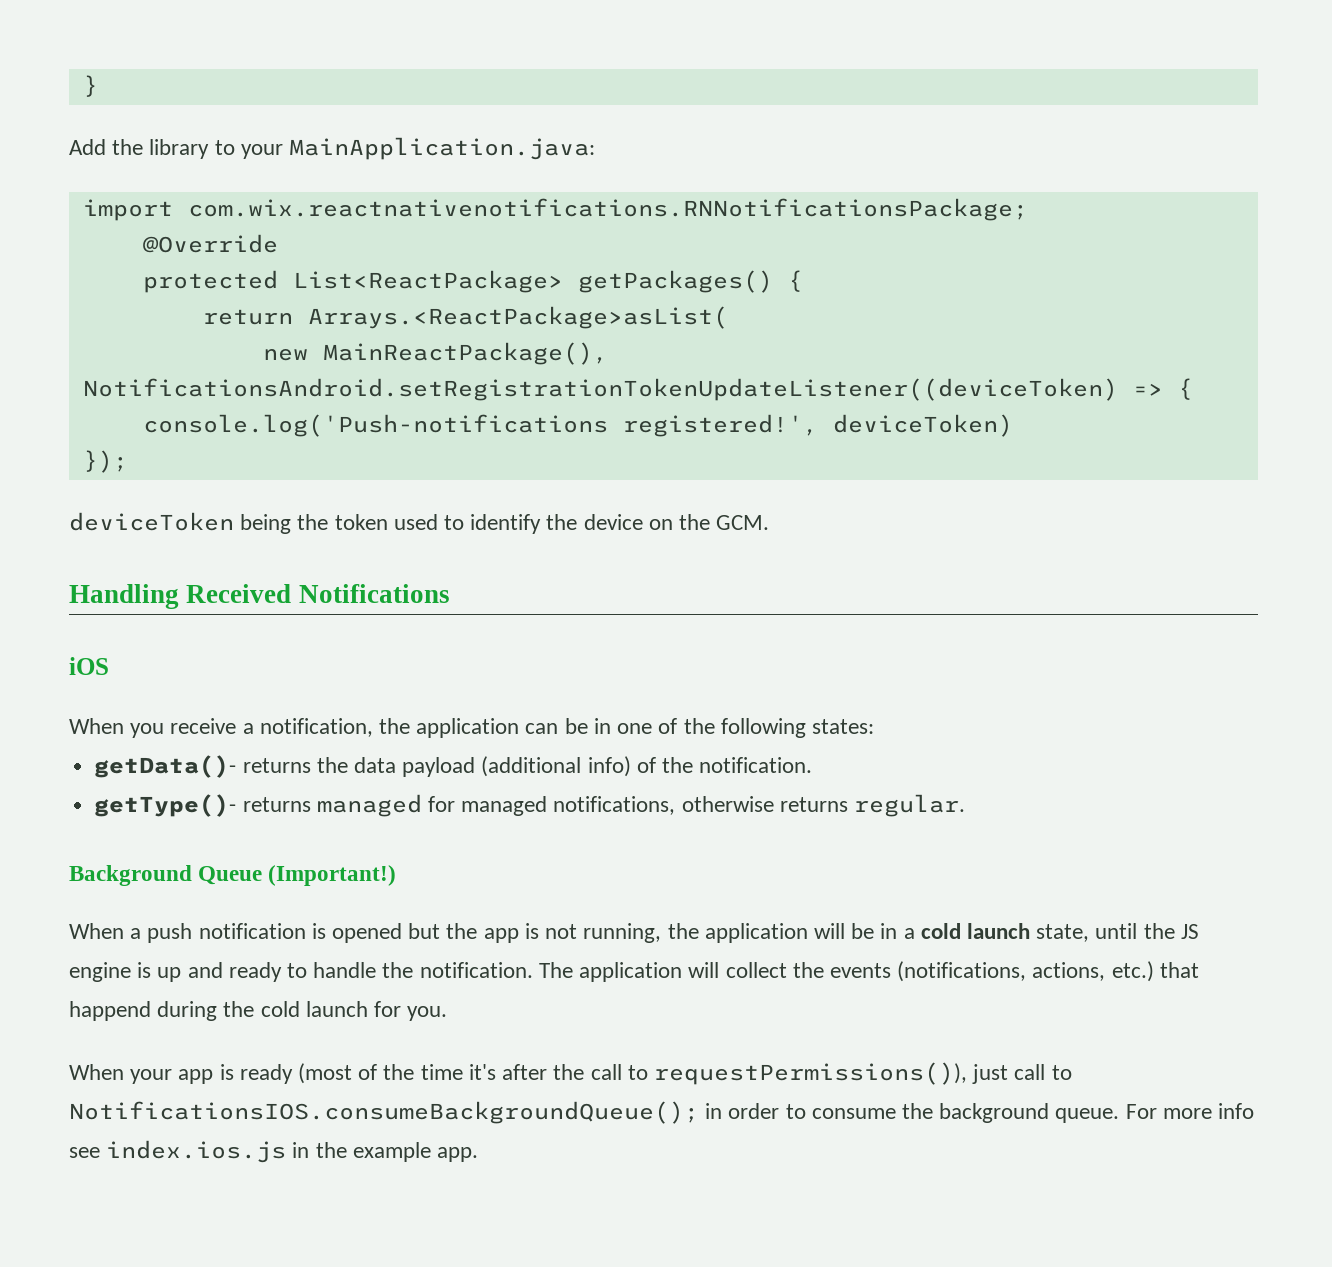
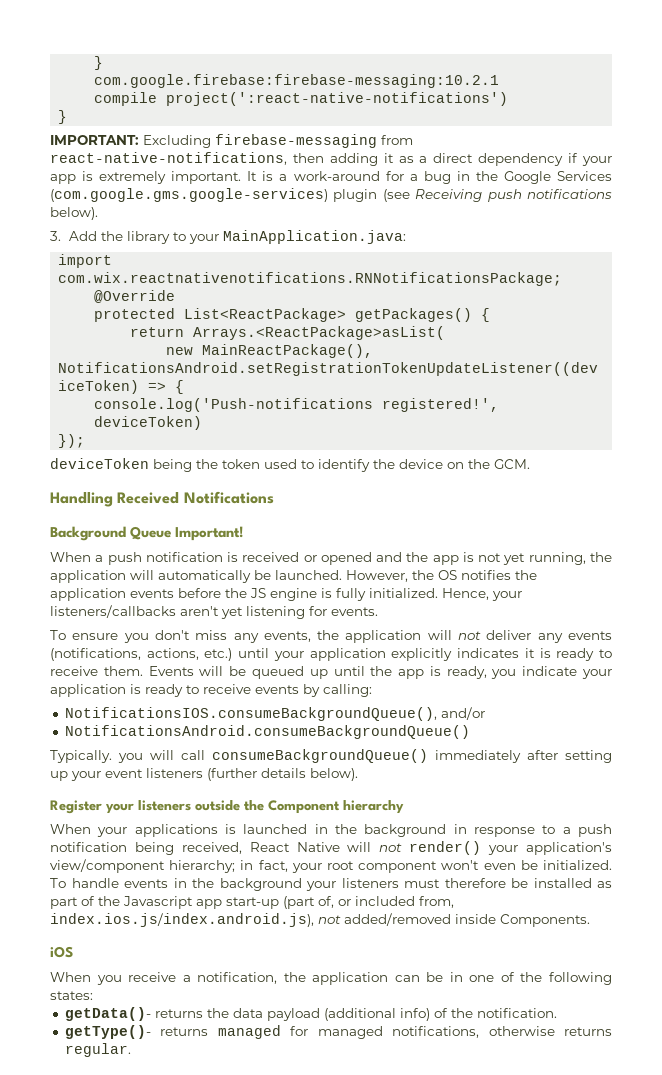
[82,75,98,97] } // -> [94,56,104,70] [94,74,500,88] [94,92,509,106] [58,110,68,124] [50,134,413,148] [50,152,613,166] [50,171,612,184] [50,188,612,202] [50,207,98,220] [50,231,61,241] } // com.google.firebase:firebase-messaging:10.2.1 // compile project(':react-native-notifications') // } // IMPORTANT: Excluding firebase-messaging from react-native-notifications, then adding it as a direct dependency if your app is extremely important. It is a work-around for a bug in the Google Services (com.google.gms.google-services) plugin (see Receiving push notifications below). // 3.
(450, 593) none -> [50,526,245,541] [50,552,612,565] [50,570,537,583] [50,588,522,601] [50,605,378,619] [50,630,613,643] [50,648,613,661] [50,666,612,679] [50,684,372,697] [64,707,485,721] [64,725,470,739] [50,749,612,763] [50,768,358,781] [50,800,404,814] [50,824,612,837] [50,841,613,855] [50,859,612,873] [50,878,612,891] [50,896,454,909] [50,913,590,927] // Background Queue Important! // When a push notification is received or opened and the app is not yet running, the application will automatically be launched. However, the OS notifies the application events before the JS engine is fully initialized. Hence, your listeners/callbacks aren't yet listening for events. // To ensure you don't miss any events, the application will not deliver any events (notifications, actions, etc.) until your application explicitly indicates it is ready to receive them. Events will be queued up until the app is ready, you indicate your application is ready to receive events by calling: // NotificationsIOS.consumeBackgroundQueue(), and/or // NotificationsAndroid.consumeBackgroundQueue() // Typically. you will call consumeBackgroundQueue() immediately after setting up your event listeners (further details below). // Register your listeners outside the Component hierarchy // When your applications is launched in the background in response to a push notification being received, React Native will not render() your application's view/component hierarchy; in fact, your root component won't even be initialized. To handle events in the background your listeners must therefore be installed as part of the Javascript app start-up (part of, or included from, index.ios.js/index.android.js), not added/removed inside Components.
[69,865,397,886] [69,923,1199,943] [69,961,1199,982] [69,1001,448,1021] [69,1062,1072,1085] [69,1101,1255,1124] [69,1140,479,1163] // Background Queue (Important!) // When a push notification is opened but the app is not running, the application will be in a cold launch state, until the JS engine is up and ready to handle the notification. The application will collect the events (notifications, actions, etc.) that happend during the cold launch for you. // When your app is ready (most of the time it's after the call to requestPermissions()), just call to NotificationsIOS.consumeBackgroundQueue(); in order to consume the background queue. For more info see index.ios.js in the example app. -> (131, 1050) none

